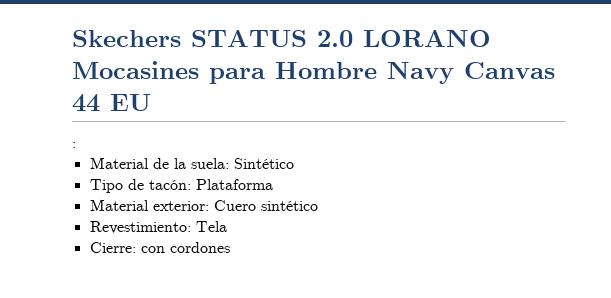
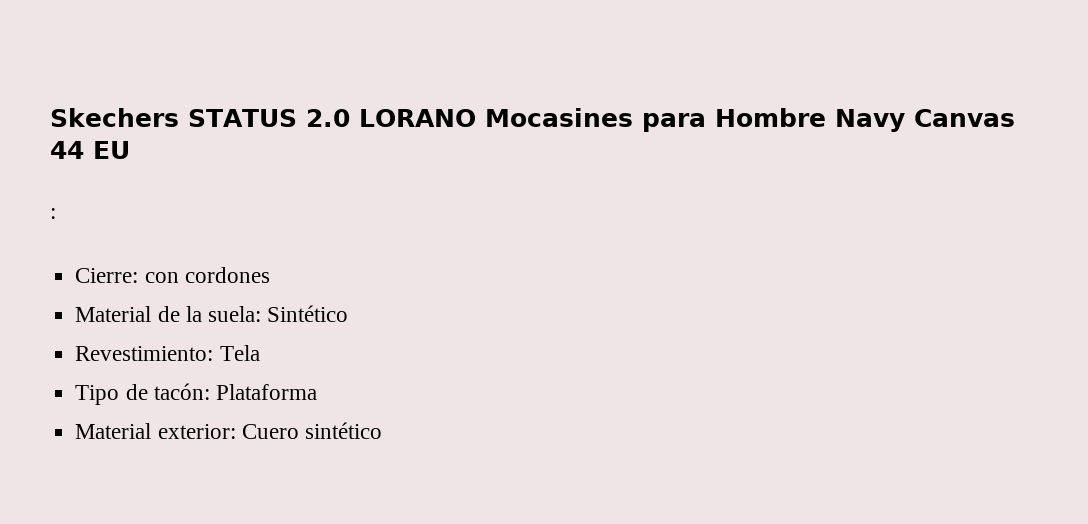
(76, 145) none -> [75,267,270,283] // Cierre: con cordones
(294, 163) none -> [75,345,260,361] // Revestimiento: Tela
[89,221,227,234] [89,242,230,253] // Revestimiento: Tela // Cierre: con cordones -> (382, 430) none

